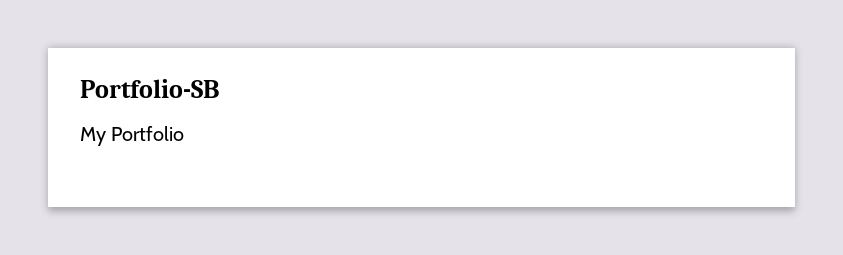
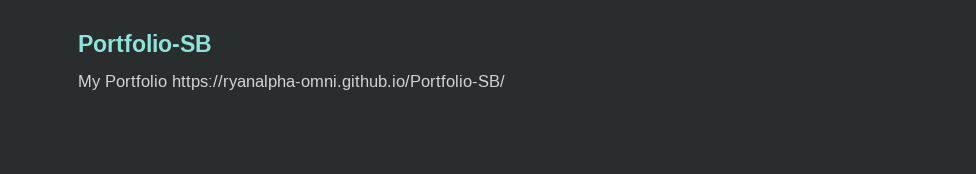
(185, 133) none -> [172,75,505,90] https://ryanalpha-omni.github.io/Portfolio-SB/

